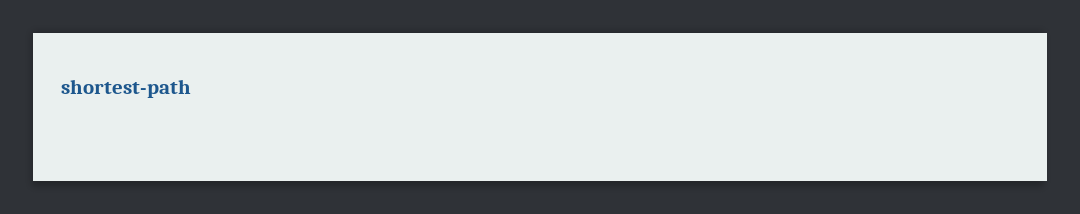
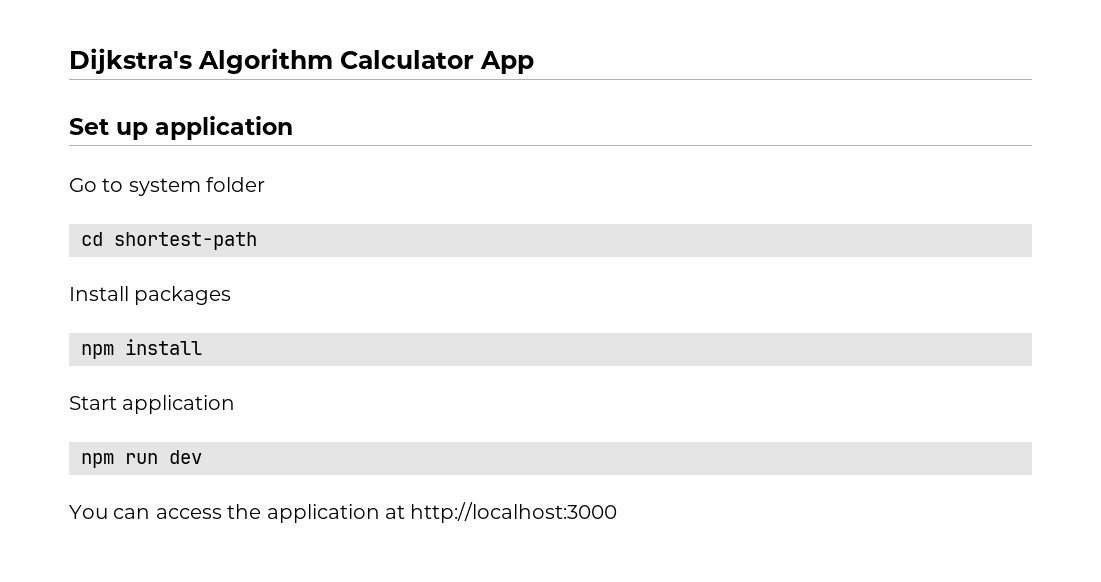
[61,79,191,98] shortest-path -> [69,48,534,74] [69,116,293,140] [69,177,266,196] [81,232,257,250] [69,286,232,305] [81,339,202,359] [69,395,236,414] [81,450,202,468] [69,502,618,523] Dijkstra's Algorithm Calculator App // Set up application // Go to system folder // cd shortest-path // Install packages // npm install // Start application // npm run dev // You can access the application at http://localhost:3000

